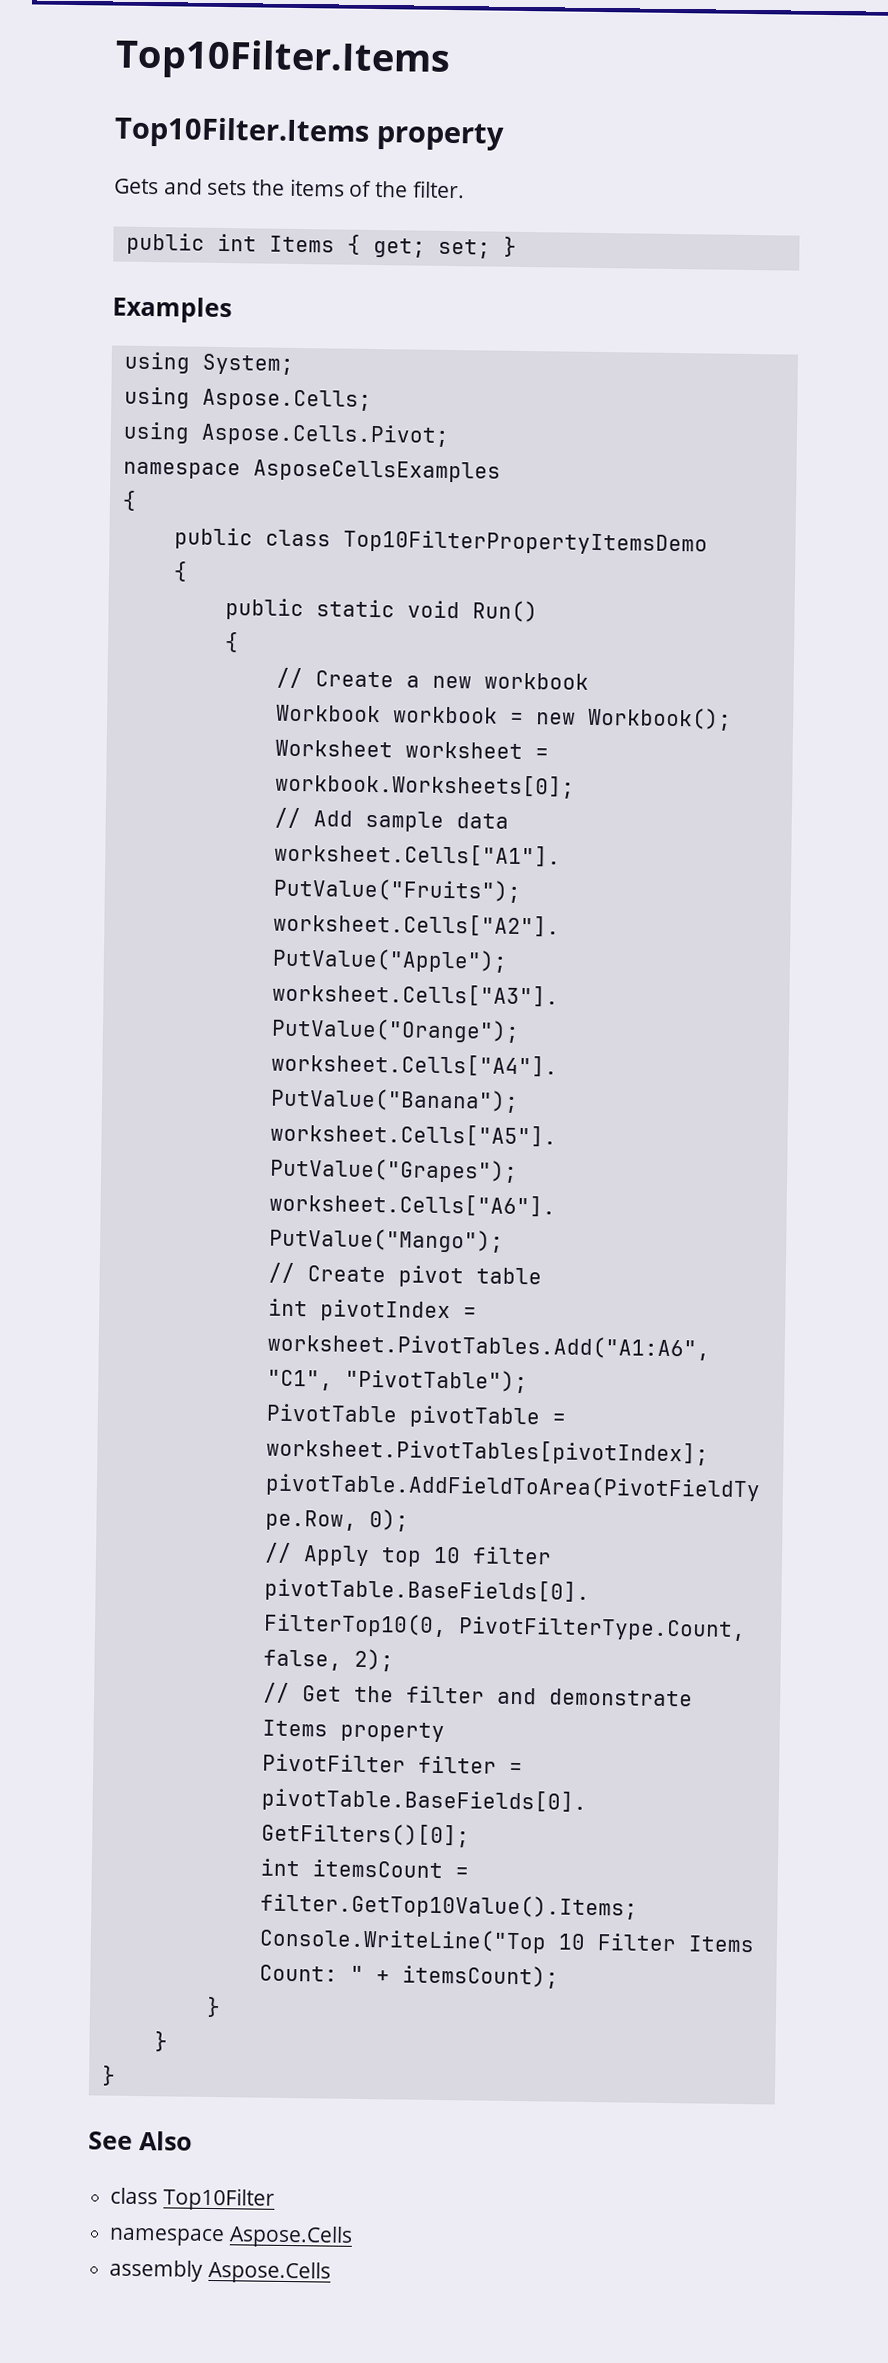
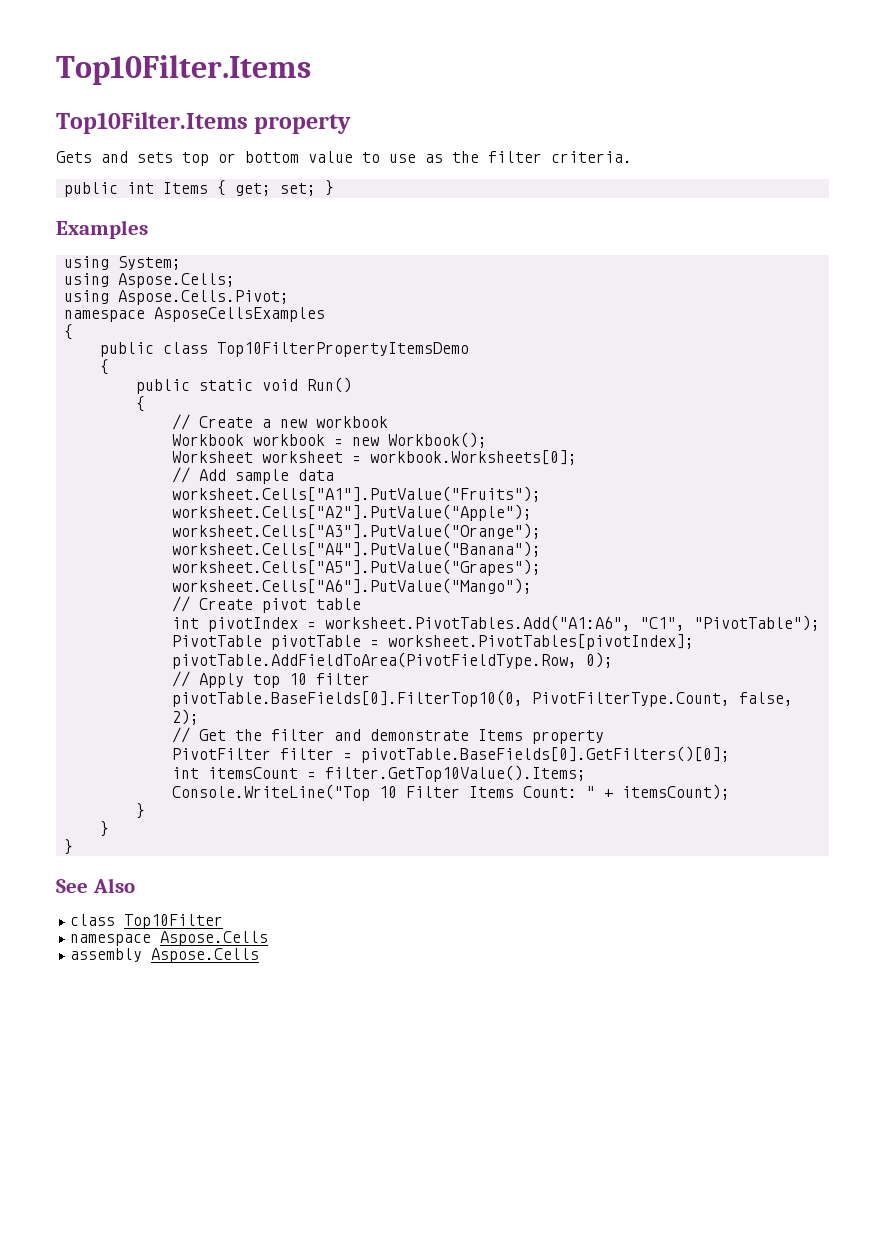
[252,178,465,199] the items of the filter. -> [182,151,632,166] top or bottom value to use as the filter criteria.

